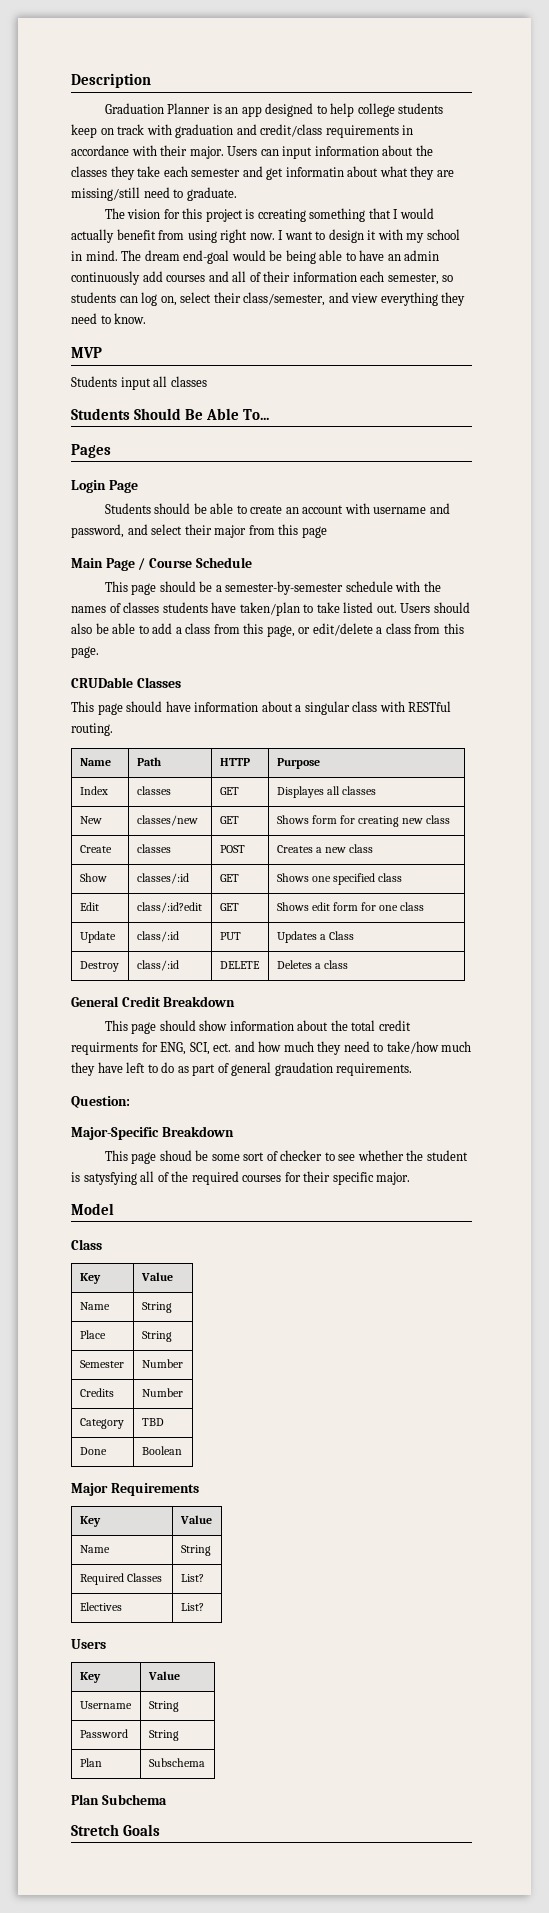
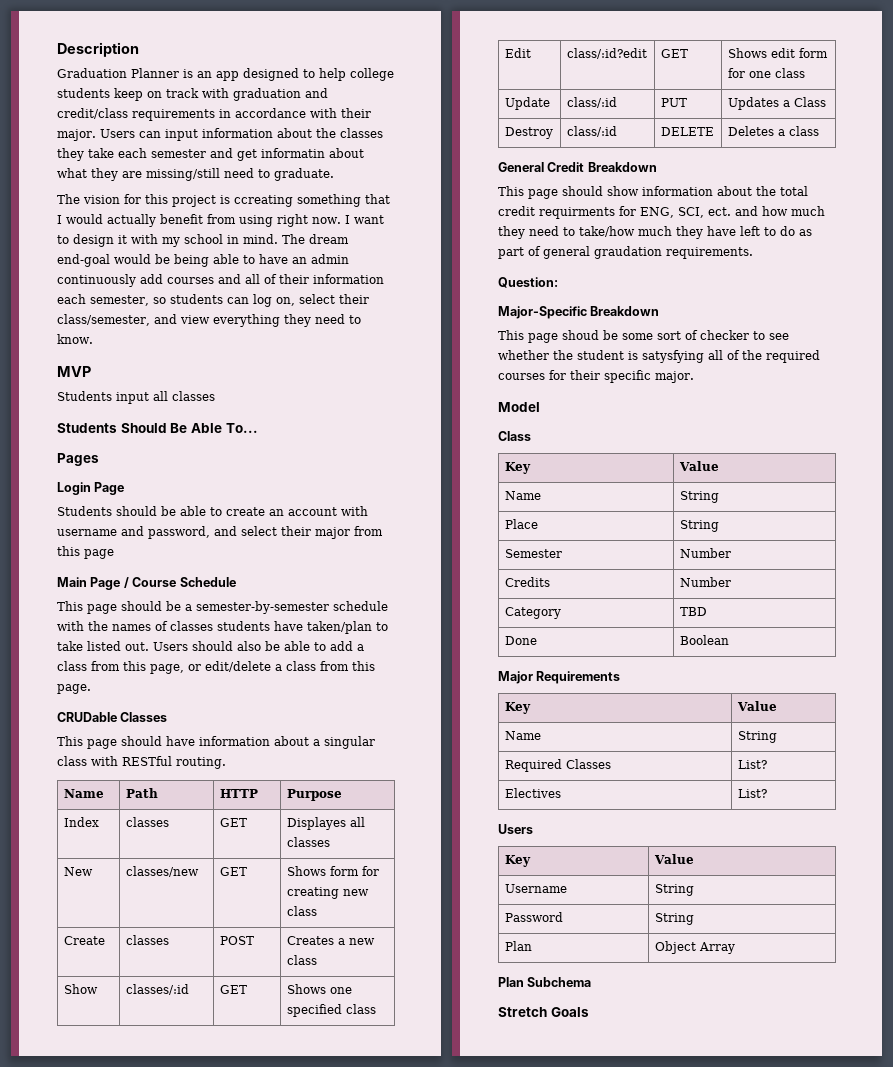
[148,1758,205,1767] Subschema -> [654,941,735,954] Object Array

